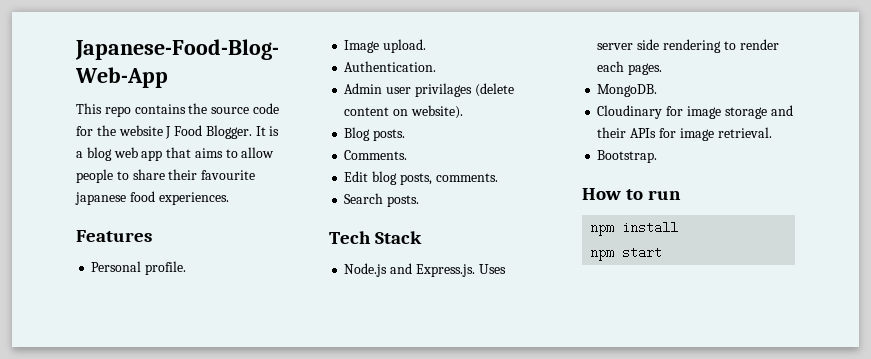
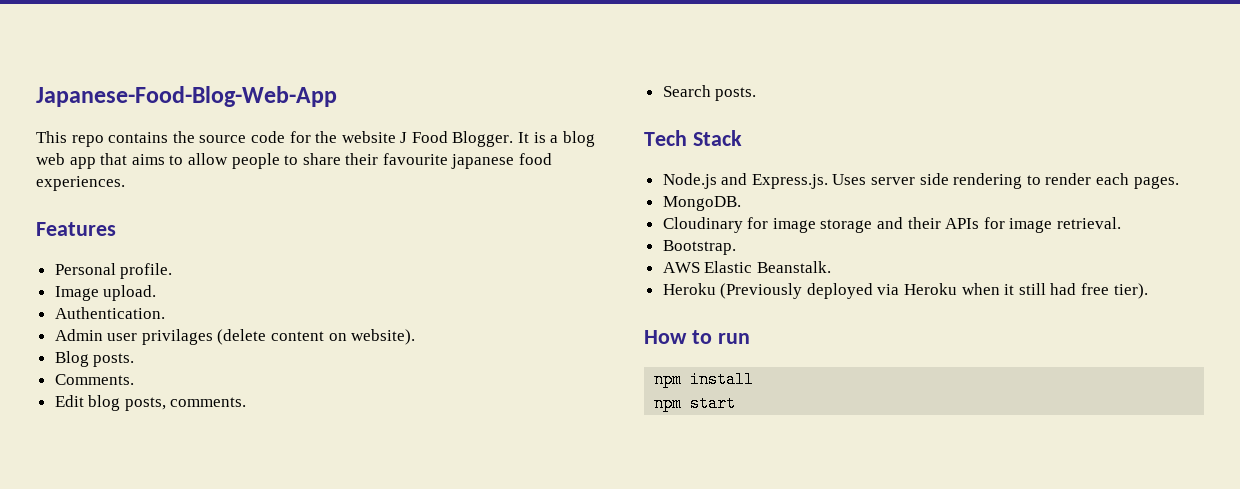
(658, 156) none -> [662,261,831,273] [662,283,1148,299] // AWS Elastic Beanstalk. // Heroku (Previously deployed via Heroku when it still had free tier).

